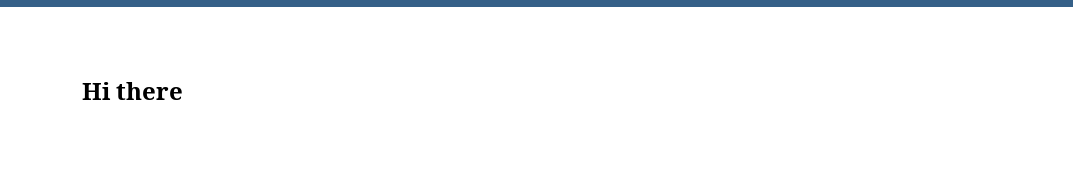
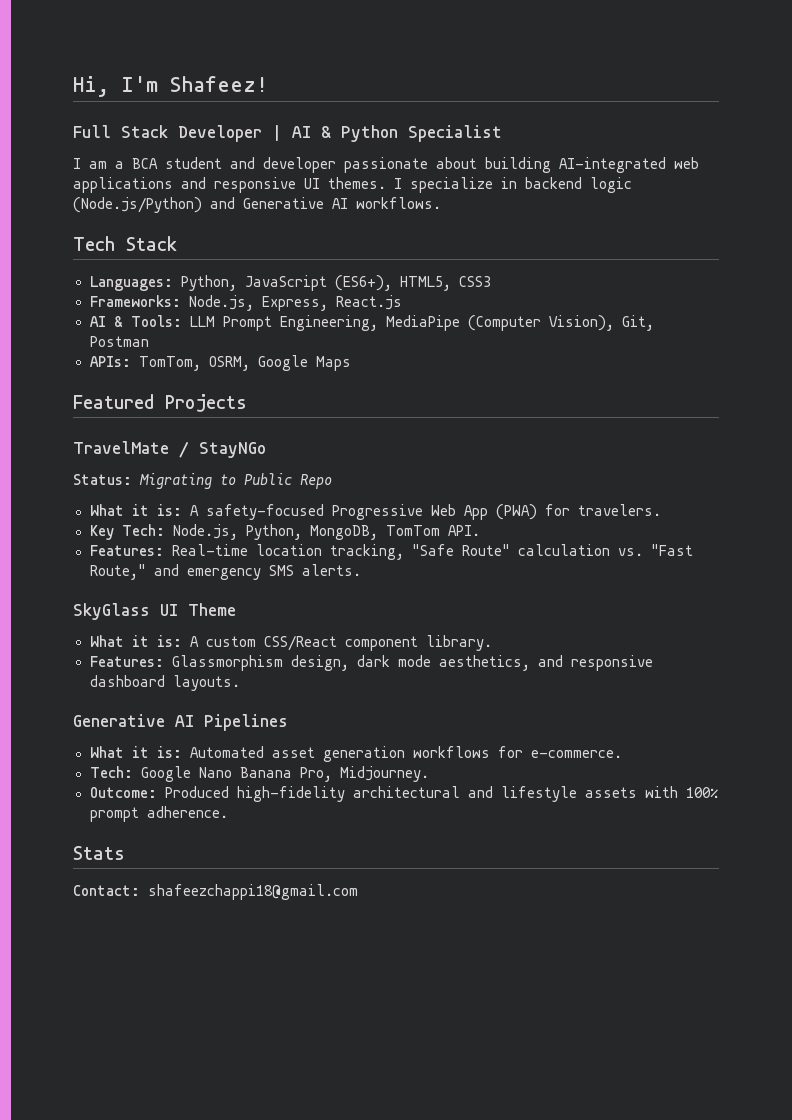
[82,82,184,100] Hi there -> [73,76,268,97] [73,125,502,142] [73,157,699,173] [73,177,632,193] [73,197,441,213] [73,236,177,251] [89,275,491,291] [89,295,402,311] [89,315,654,331] [89,336,149,347] [89,355,351,371] [73,394,247,412] [73,441,266,458] [73,473,332,489] [89,504,661,520] [89,524,480,540] [89,544,693,560] [89,564,361,580] [73,603,236,620] [89,635,492,651] [89,655,653,671] [89,675,240,691] [73,714,288,731] [89,746,622,762] [89,766,429,782] [89,786,718,802] [89,806,228,822] [73,846,125,860] [73,884,358,900] Hi, I'm Shafeez! // Full Stack Developer | AI & Python Specialist // I am a BCA student and developer passionate about building AI-integrated web applications and responsive UI themes. I specialize in backend logic (Node.js/Python) and Generative AI workflows. // Tech Stack // Languages: Python, JavaScript (ES6+), HTML5, CSS3 // Frameworks: Node.js, Express, React.js // AI & Tools: LLM Prompt Engineering, MediaPipe (Computer Vision), Git, Postman // APIs: TomTom, OSRM, Google Maps // Featured Projects // TravelMate / StayNGo // Status: Migrating to Public Repo // What it is: A safety-focused Progressive Web App (PWA) for travelers. // Key Tech: Node.js, Python, MongoDB, TomTom API. // Features: Real-time location tracking, "Safe Route" calculation vs. "Fast Route," and emergency SMS alerts. // SkyGlass UI Theme // What it is: A custom CSS/React component library. // Features: Glassmorphism design, dark mode aesthetics, and responsive dashboard layouts. // Generative AI Pipelines // What it is: Automated asset generation workflows for e-commerce. // Tech: Google Nano Banana Pro, Midjourney. // Outcome: Produced high-fidelity architectural and lifestyle assets with 100% prompt adherence. // Stats // Contact: shafeezchappi18@gmail.com

